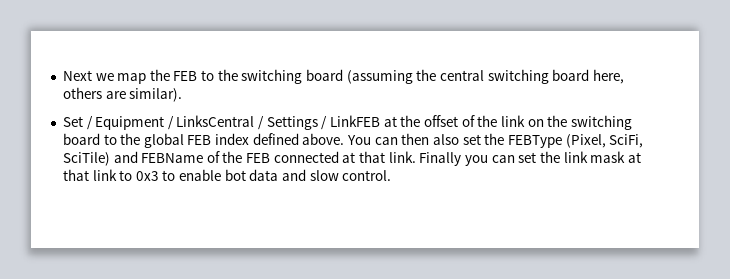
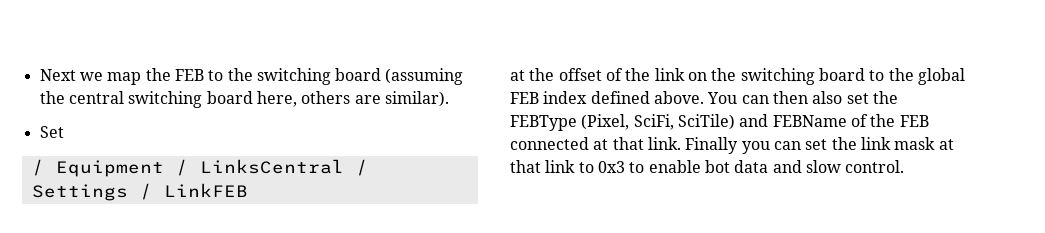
(83, 121) none -> (64, 132) //
(381, 121) none -> (248, 190) //

